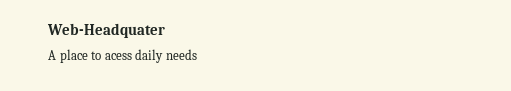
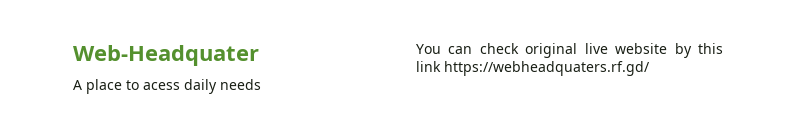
(197, 54) none -> [416,43,723,58] [416,61,650,76] // You can check original live website by this link https://webheadquaters.rf.gd/

